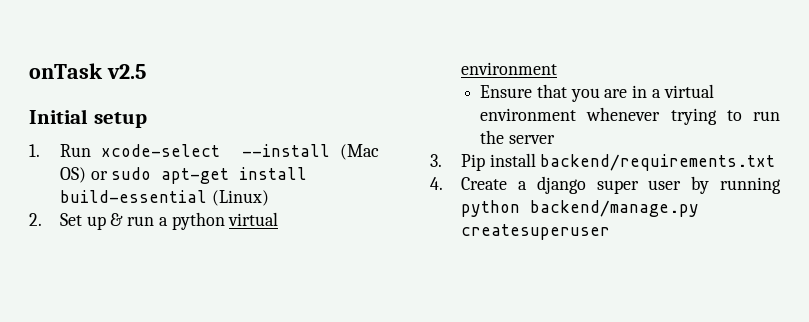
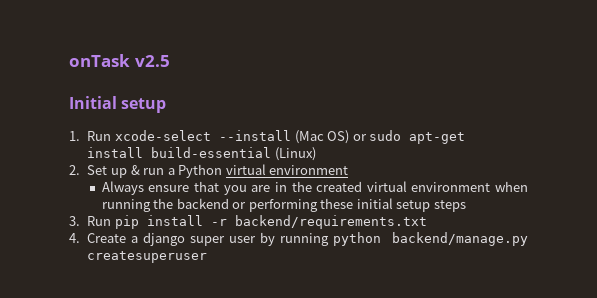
[171,212,225,230] python -> [178,164,223,178] Python
[480,85,533,98] Ensure -> [101,181,190,195] Always ensure
[651,84,714,98] [480,107,780,125] [480,130,555,144] [430,153,536,171] a virtual environment whenever trying to run the server // 3. Pip install -> [291,181,528,192] [101,198,466,212] [69,215,227,229] the created virtual environment when running the backend or performing these initial setup steps // 3. Run pip install -r

